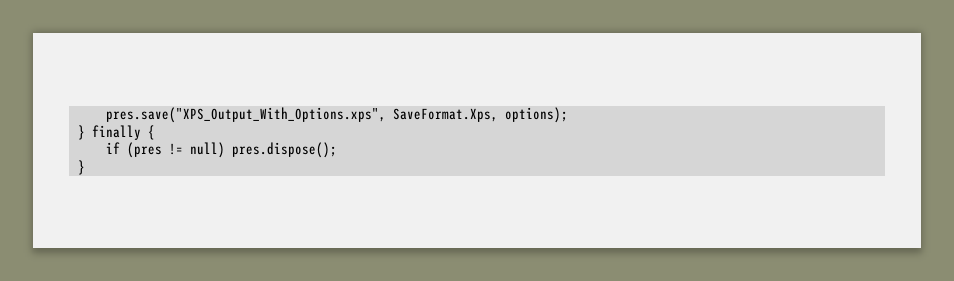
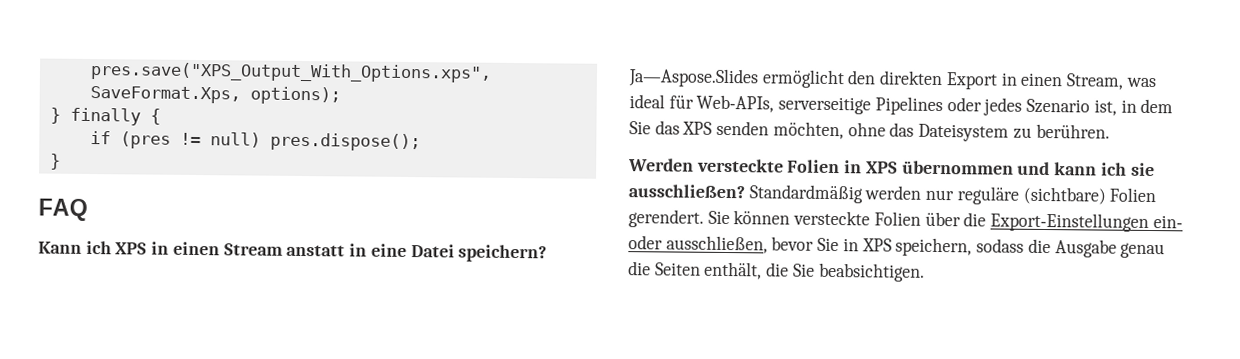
(86, 167) none -> [38,198,88,221] [38,240,548,263] [628,68,1156,90] [629,94,1174,116] [629,120,1110,142] [628,158,1155,177] [628,184,1157,205] [628,209,1183,232] [628,235,1166,259] [628,261,925,282] // FAQ // Kann ich XPS in einen Stream anstatt in eine Datei speichern? Ja—Aspose.Slides ermöglicht den direkten Export in einen Stream, was ideal für Web‑APIs, serverseitige Pipelines oder jedes Szenario ist, in dem Sie das XPS senden möchten, ohne das Dateisystem zu berühren. // Werden versteckte Folien in XPS übernommen und kann ich sie ausschließen? Standardmäßig werden nur reguläre (sichtbare) Folien gerendert. Sie können versteckte Folien über die Export‑Einstellungen ein‑ oder ausschließen, bevor Sie in XPS speichern, sodass die Ausgabe genau die Seiten enthält, die Sie beabsichtigen.

